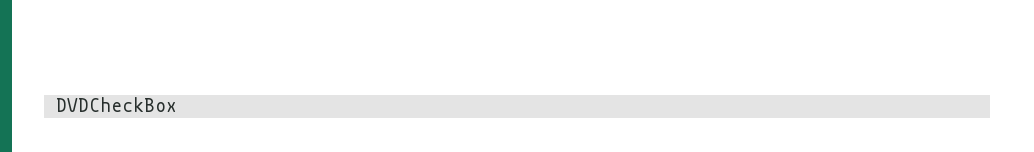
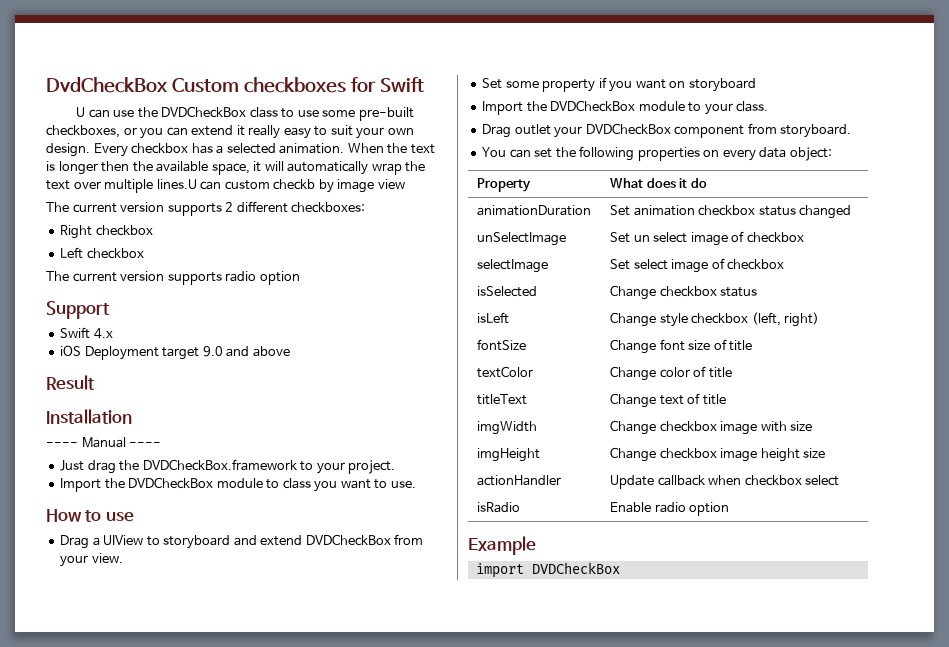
(56, 104) none -> [46,77,424,93] [76,106,414,121] [46,125,414,139] [46,143,435,157] [46,161,426,175] [46,179,405,193] [46,201,366,216] [60,225,153,239] [60,247,144,259] [46,271,300,285] [46,301,110,319] [60,327,113,339] [60,345,290,360] [46,375,95,390] [46,409,132,424] [46,437,162,448] [60,459,396,474] [60,477,416,492] [46,509,134,522] [60,534,424,549] [60,553,123,567] [482,77,756,92] [482,100,769,115] [482,123,852,138] [482,146,832,161] [477,178,532,192] [610,178,707,189] [477,205,592,216] [610,205,852,219] [477,232,567,246] [610,231,804,246] [477,259,549,273] [610,258,785,273] [477,286,538,297] [610,285,758,300] [477,312,510,324] [610,312,820,327] [477,339,527,351] [610,339,753,354] [477,366,534,378] [610,366,732,381] [477,394,528,405] [610,393,726,408] [477,421,538,435] [610,420,813,435] [477,448,541,462] [610,447,826,462] [477,475,562,486] [610,475,840,489] [477,502,521,513] [610,502,730,516] [468,536,536,555] [475,563,524,578] DvdCheckBox Custom checkboxes for Swift // U can use the DVDCheckBox class to use some pre-built checkboxes, or you can extend it really easy to suit your own design. Every checkbox has a selected animation. When the text is longer then the available space, it will automatically wrap the text over multiple lines.U can custom checkb by image view // The current version supports 2 different checkboxes: // Right checkbox // Left checkbox // The current version supports radio option // Support // Swift 4.x // iOS Deployment target 9.0 and above // Result // Installation // ---- Manual ---- // Just drag the DVDCheckBox.framework to your project. // Import the DVDCheckBox module to class you want to use. // How to use // Drag a UIView to storyboard and extend DVDCheckBox from your view. // Set some property if you want on storyboard // Import the DVDCheckBox module to your class. // Drag outlet your DVDCheckBox component from storyboard. // You can set the following properties on every data object: // Property | What does it do // animationDuration | Set animation checkbox status changed // unSelectImage | Set un select image of checkbox // selectImage | Set select image of checkbox // isSelected | Change checkbox status // isLeft | Change style checkbox (left, right) // fontSize | Change font size of title // textColor | Change color of title // titleText | Change text of title // imgWidth | Change checkbox image with size // imgHeight | Change checkbox image height size // actionHandler | Update callback when checkbox select // isRadio | Enable radio option // Example // import

